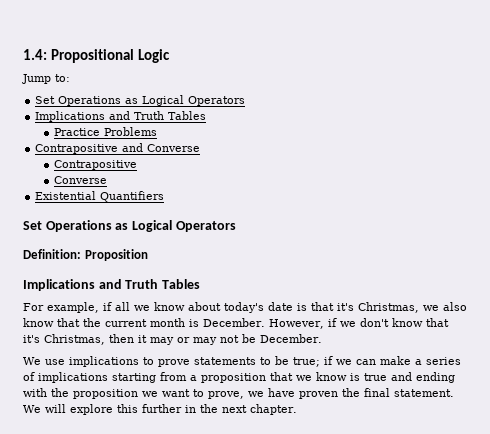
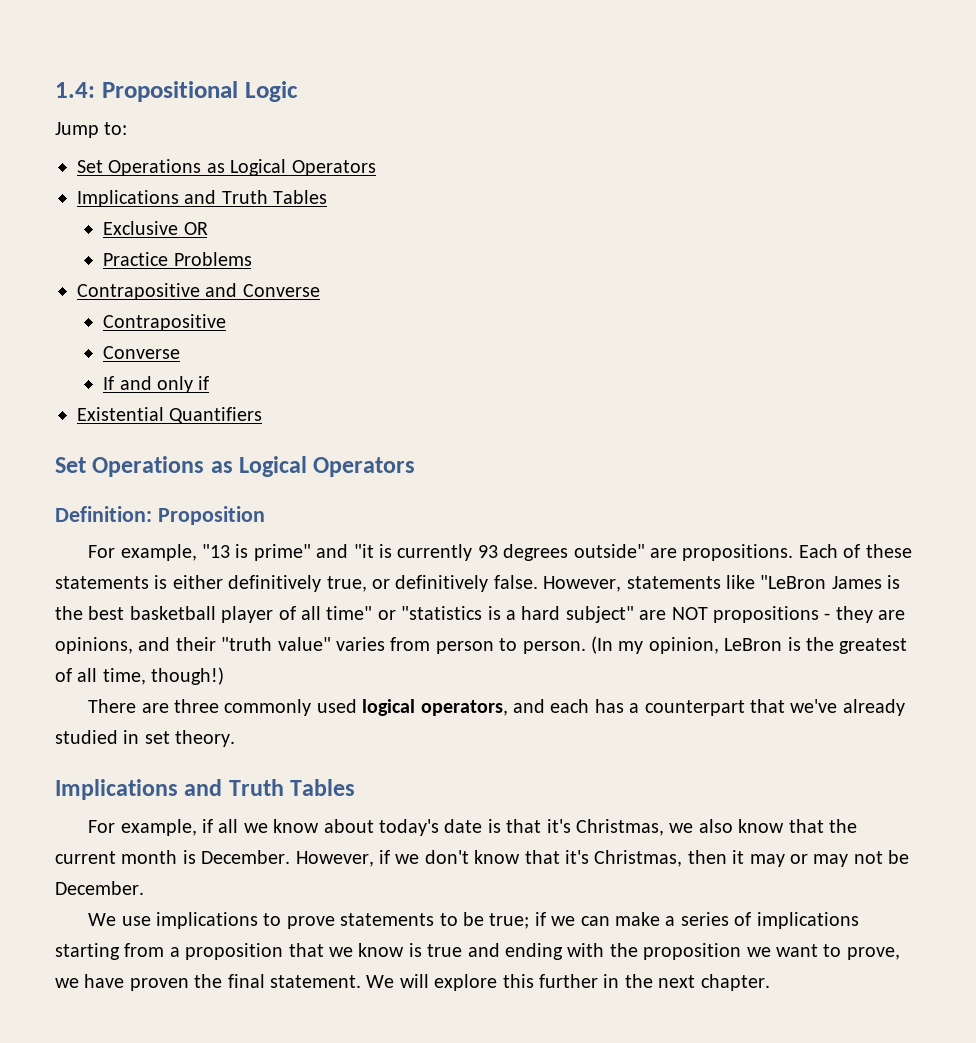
(207, 115) none -> [103,221,208,235] // Exclusive OR
(107, 180) none -> [103,376,210,393] // If and only if
(148, 255) none -> [88,544,912,561] [55,575,901,592] [55,606,906,623] [55,636,908,654] [55,667,225,685] [88,699,905,716] [55,730,236,747] // For example, "13 is prime" and "it is currently 93 degrees outside" are propositions. Each of these statements is either definitively true, or definitively false. However, statements like "LeBron James is the best basketball player of all time" or "statistics is a hard subject" are NOT propositions - they are opinions, and their "truth value" varies from person to person. (In my opinion, LeBron is the greatest of all time, though!) // There are three commonly used logical operators, and each has a counterpart that we've already studied in set theory.

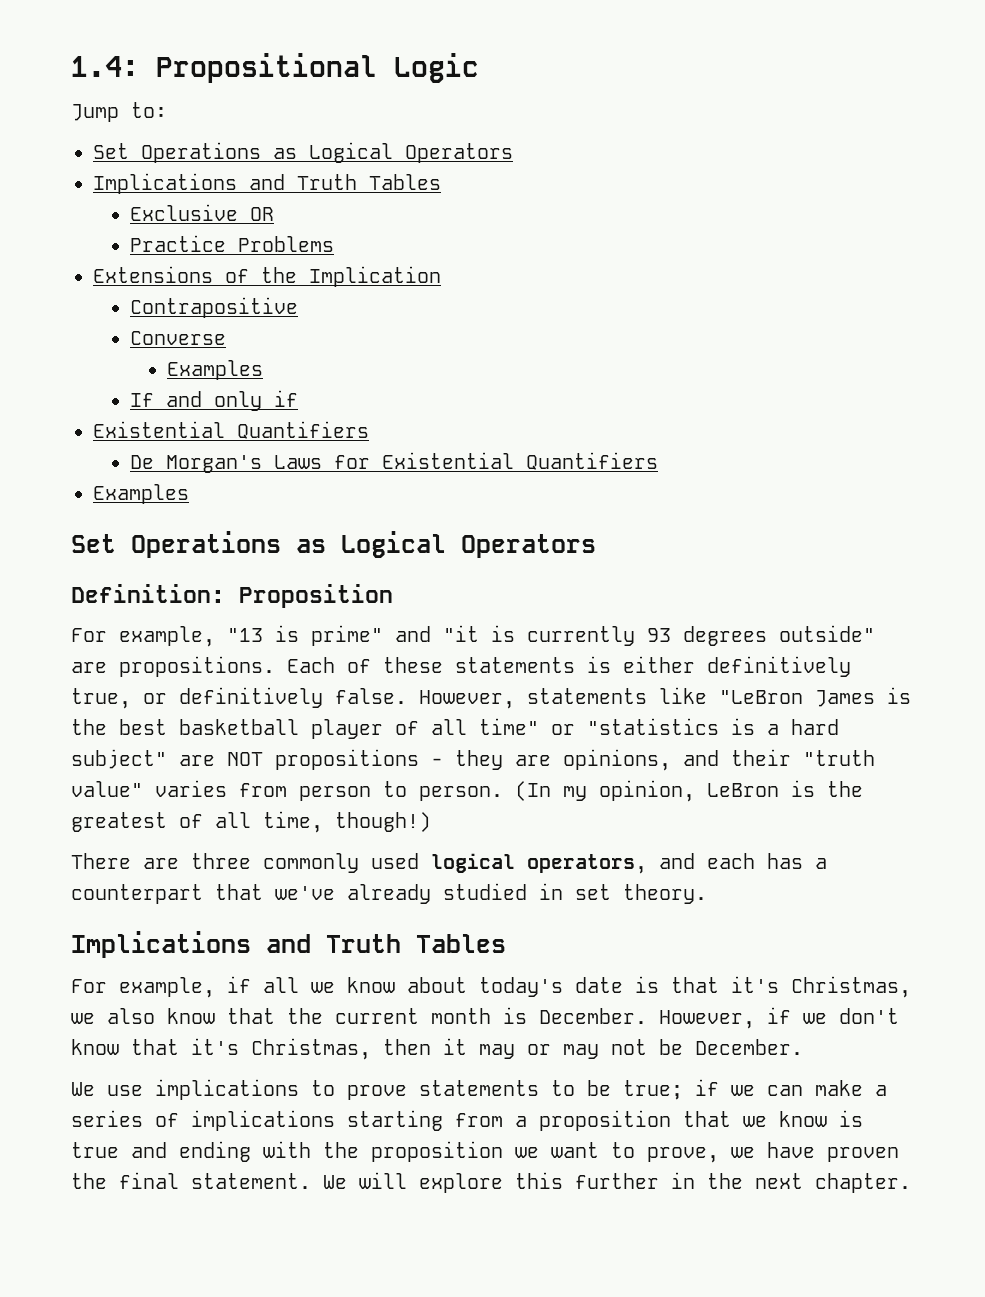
[77,283,320,300] Contrapositive and Converse -> [93,266,441,287] Extensions of the Implication
(181, 352) none -> [167,360,264,380] // Examples
(263, 415) none -> [130,452,659,473] [93,484,189,504] // De Morgan's Laws for Existential Quantifiers // Examples

